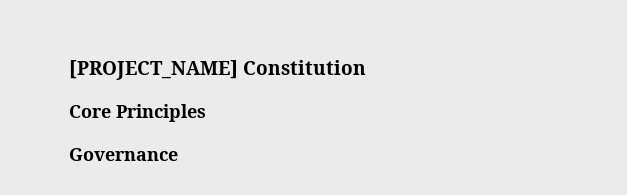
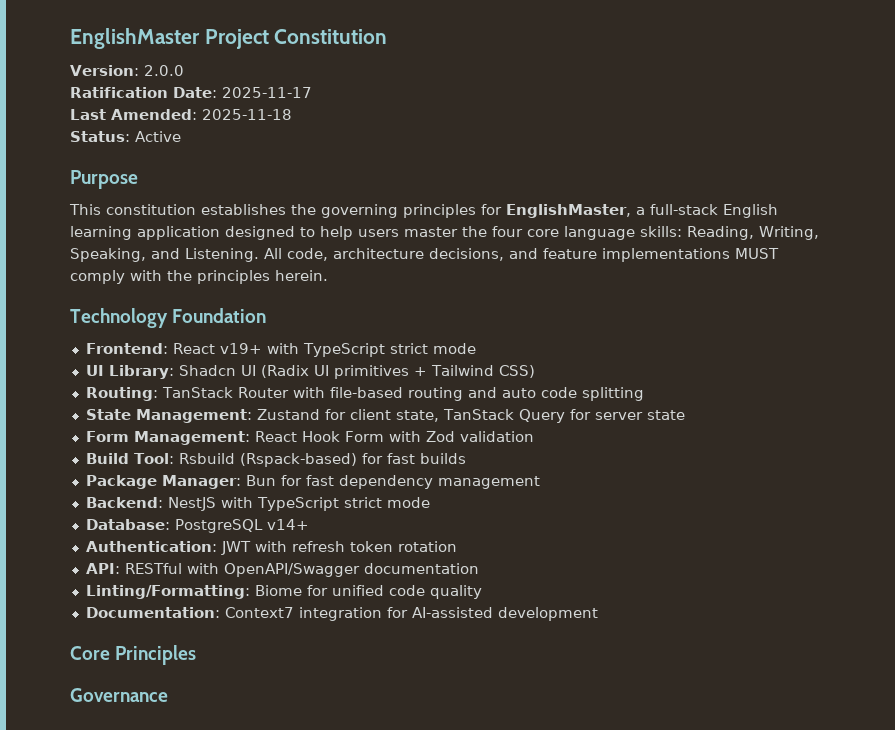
[69,60,238,80] [PROJECT_NAME] -> [70,28,269,49] EnglishMaster Project
(367, 67) none -> [70,65,184,76] [70,87,312,98] [70,109,292,120] [70,131,181,142] [70,170,138,189] [69,204,778,218] [70,226,819,240] [70,248,779,262] [70,270,328,284] [70,308,267,328] [85,343,476,357] [85,365,535,379] [85,387,644,401] [85,409,685,423] [85,431,534,445] [85,453,466,467] [85,475,540,489] [85,497,430,511] [85,519,309,533] [85,541,457,555] [85,563,479,577] [85,585,482,599] [85,607,598,621] // Version: 2.0.0 // Ratification Date: 2025-11-17 // Last Amended: 2025-11-18 // Status: Active // Purpose // This constitution establishes the governing principles for EnglishMaster, a full-stack English learning application designed to help users master the four core language skills: Reading, Writing, Speaking, and Listening. All code, architecture decisions, and feature implementations MUST comply with the principles herein. // Technology Foundation // Frontend: React v19+ with TypeScript strict mode // UI Library: Shadcn UI (Radix UI primitives + Tailwind CSS) // Routing: TanStack Router with file-based routing and auto code splitting // State Management: Zustand for client state, TanStack Query for server state // Form Management: React Hook Form with Zod validation // Build Tool: Rsbuild (Rspack-based) for fast builds // Package Manager: Bun for fast dependency management // Backend: NestJS with TypeScript strict mode // Database: PostgreSQL v14+ // Authentication: JWT with refresh token rotation // API: RESTful with OpenAPI/Swagger documentation // Linting/Formatting: Biome for unified code quality // Documentation: Context7 integration for AI-assisted development

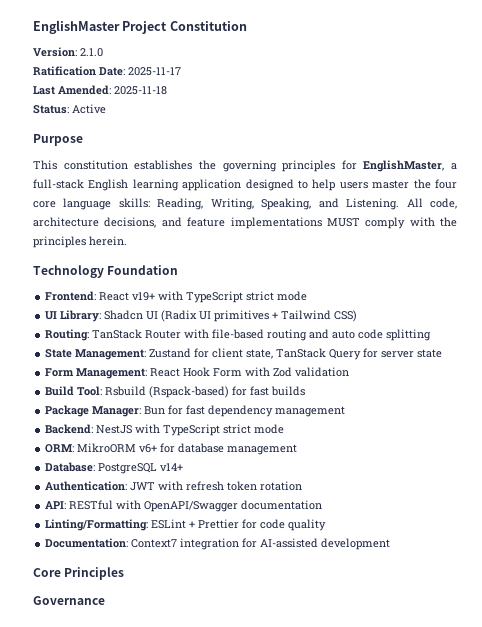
[144,65,184,76] 2.0.0 -> [80,48,103,57] 2.1.0
(430, 502) none -> [45,443,298,455] // ORM: MikroORM v6+ for database management
[254,585,384,596] Biome for unified -> [151,519,258,529] ESLint + Prettier for

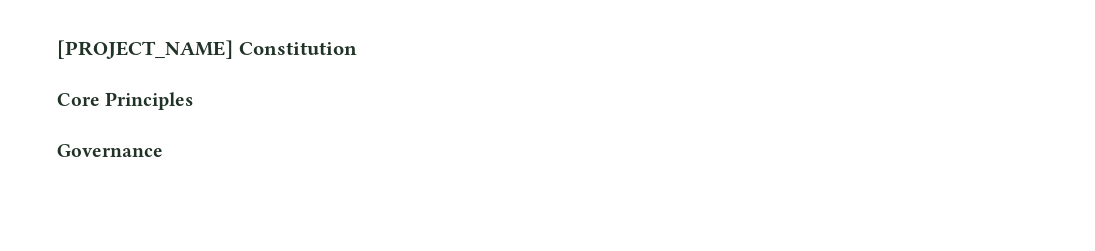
[33,20,168,34] EnglishMaster Project -> [57,40,233,59] [PROJECT_NAME]
[33,47,103,57] [33,66,181,76] [33,85,167,95] [33,104,106,114] [33,134,83,146] [33,160,457,172] [33,179,457,191] [33,198,458,210] [33,217,457,229] [33,236,127,248] [33,265,179,278] [45,291,308,303] [45,310,358,322] [45,329,432,341] [45,348,443,360] [45,367,350,379] [45,386,306,398] [45,405,346,417] [45,424,285,436] [45,443,298,455] [45,462,184,474] [45,481,303,491] [45,500,323,512] [45,519,327,531] [45,538,391,550] // Version: 2.1.0 // Ratification Date: 2025-11-17 // Last Amended: 2025-11-18 // Status: Active // Purpose // This constitution establishes the governing principles for EnglishMaster, a full-stack English learning application designed to help users master the four core language skills: Reading, Writing, Speaking, and Listening. All code, architecture decisions, and feature implementations MUST comply with the principles herein. // Technology Foundation // Frontend: React v19+ with TypeScript strict mode // UI Library: Shadcn UI (Radix UI primitives + Tailwind CSS) // Routing: TanStack Router with file-based routing and auto code splitting // State Management: Zustand for client state, TanStack Query for server state // Form Management: React Hook Form with Zod validation // Build Tool: Rsbuild (Rspack-based) for fast builds // Package Manager: Bun for fast dependency management // Backend: NestJS with TypeScript strict mode // ORM: MikroORM v6+ for database management // Database: PostgreSQL v14+ // Authentication: JWT with refresh token rotation // API: RESTful with OpenAPI/Swagger documentation // Linting/Formatting: ESLint + Prettier for code quality // Documentation: Context7 integration for AI-assisted development -> (357, 48) none

